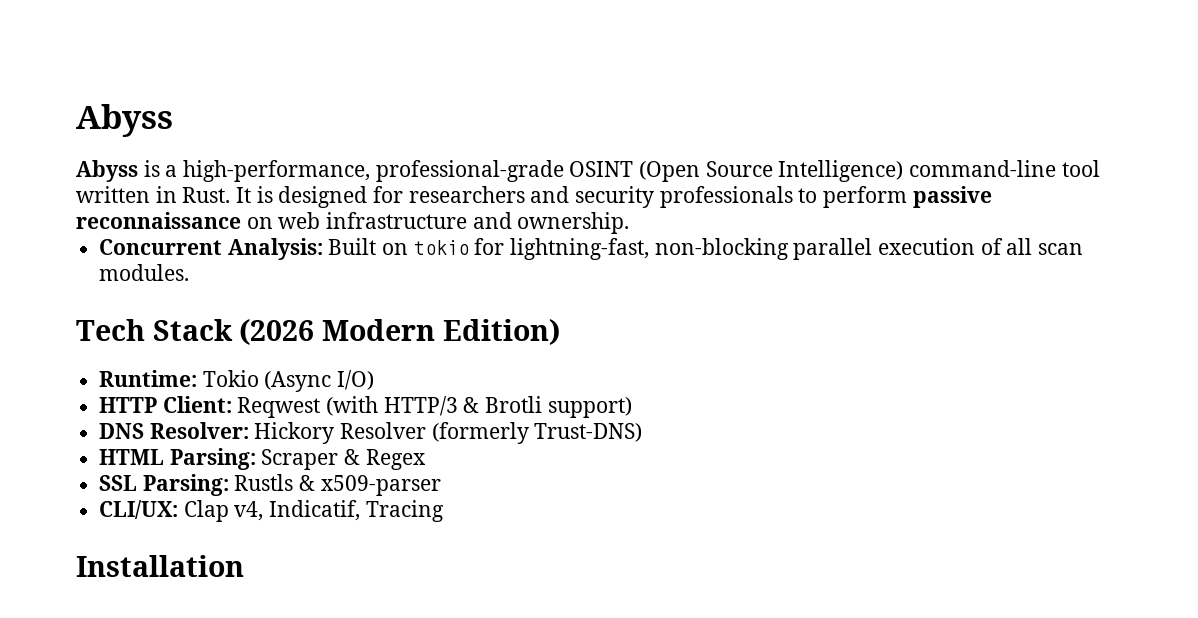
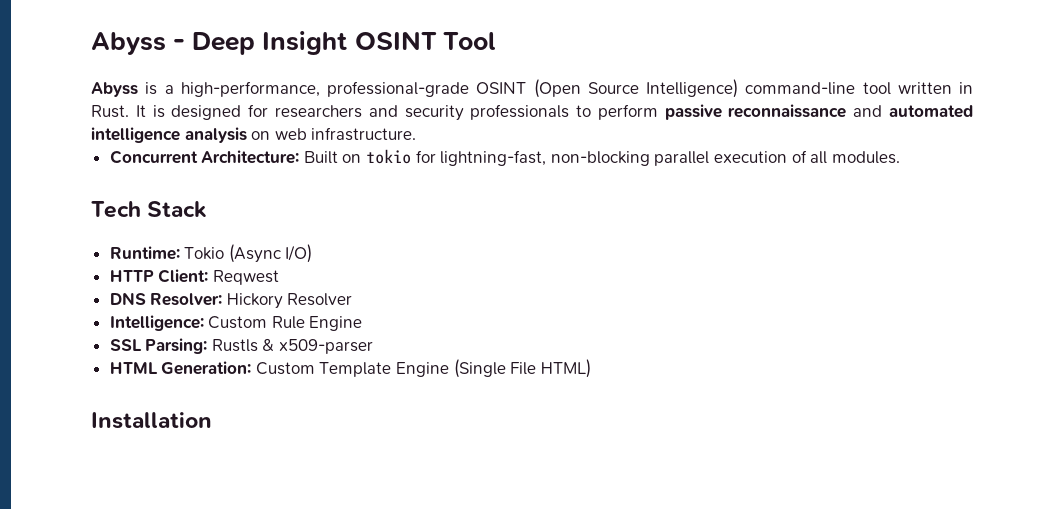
[76,104,173,137] Abyss -> [91,31,496,55] Abyss - Deep Insight OSINT Tool
[246,212,630,234] on web infrastructure and ownership. -> [853,105,974,118] [91,127,417,143] and automated intelligence analysis on web infrastructure.
[227,238,323,260] Analysis: -> [201,150,300,164] Architecture:
[1038,243,1084,255] scan -> (828, 157) none
[239,319,560,345] (2026 Modern Edition) -> (208, 209) none
[326,396,632,418] (with HTTP/3 & Brotli support) -> (279, 277) none
[431,422,643,444] [99,448,426,470] (formerly Trust-DNS) // HTML Parsing: Scraper & Regex -> [109,315,363,331] // Intelligence: Custom Rule Engine
[99,500,444,522] CLI/UX: Clap v4, Indicatif, Tracing -> [109,359,591,378] HTML Generation: Custom Template Engine (Single File HTML)

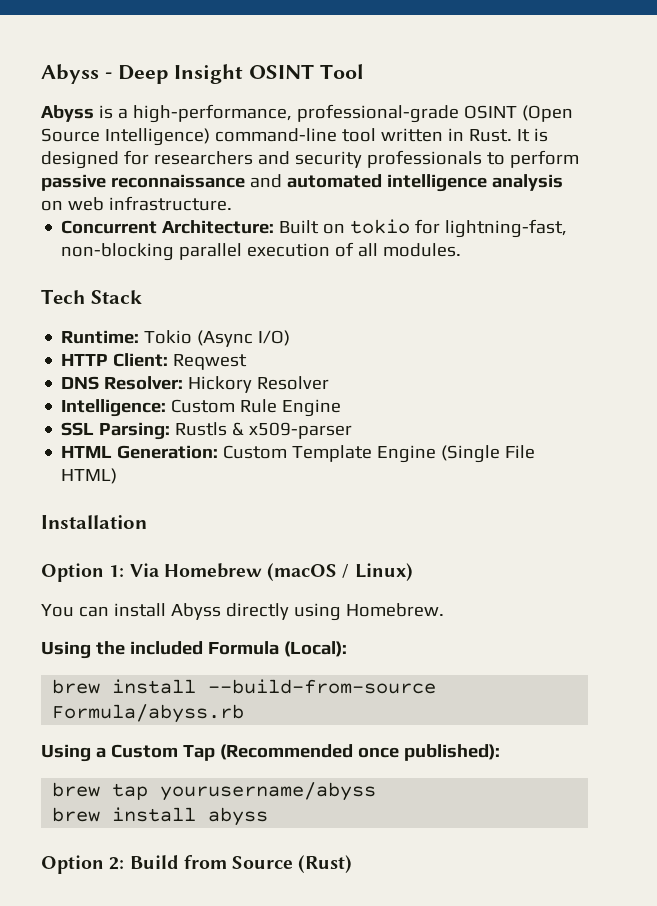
(212, 420) none -> [41,563,413,582] [41,603,444,621] [41,641,347,659] [52,679,437,694] [52,704,245,723] [41,744,500,762] [52,782,377,801] [52,807,269,826] [41,855,353,874] // Option 1: Via Homebrew (macOS / Linux) // You can install Abyss directly using Homebrew. // Using the included Formula (Local): // brew install --build-from-source Formula/abyss.rb // Using a Custom Tap (Recommended once published): // brew tap yourusername/abyss // brew install abyss // Option 2: Build from Source (Rust)

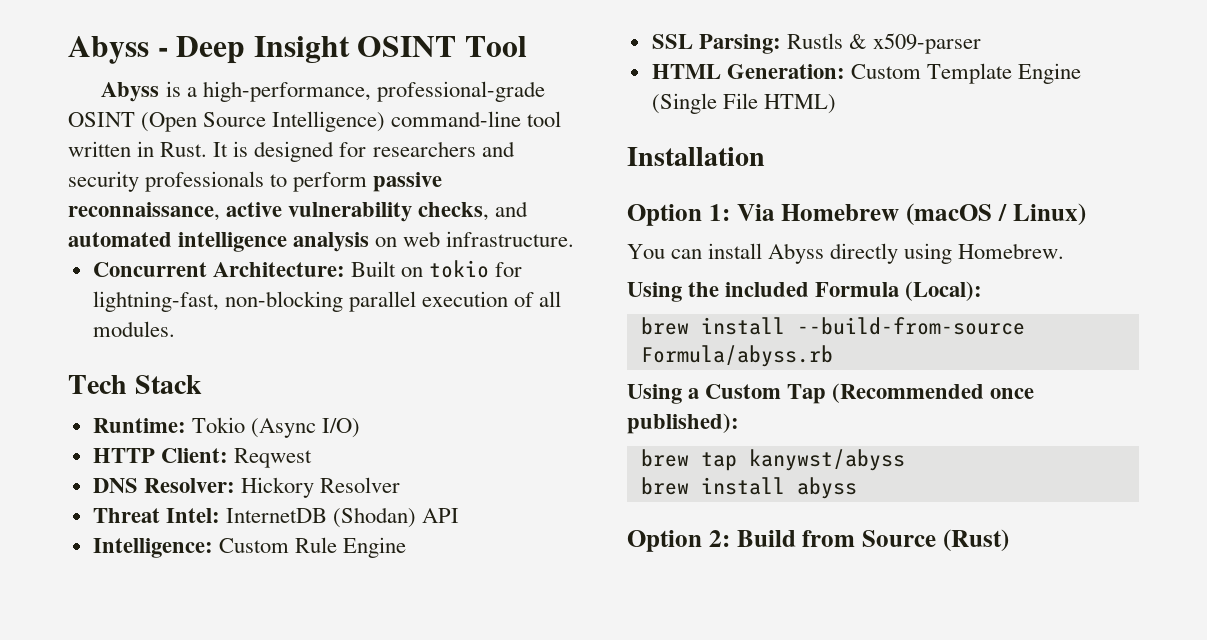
[110,174,245,188] reconnaissance -> [68,202,490,222] reconnaissance, active vulnerability checks,
(330, 383) none -> [92,507,460,528] // Threat Intel: InternetDB (Shodan) API
[160,782,377,801] yourusername/abyss -> [748,449,905,471] kanywst/abyss

